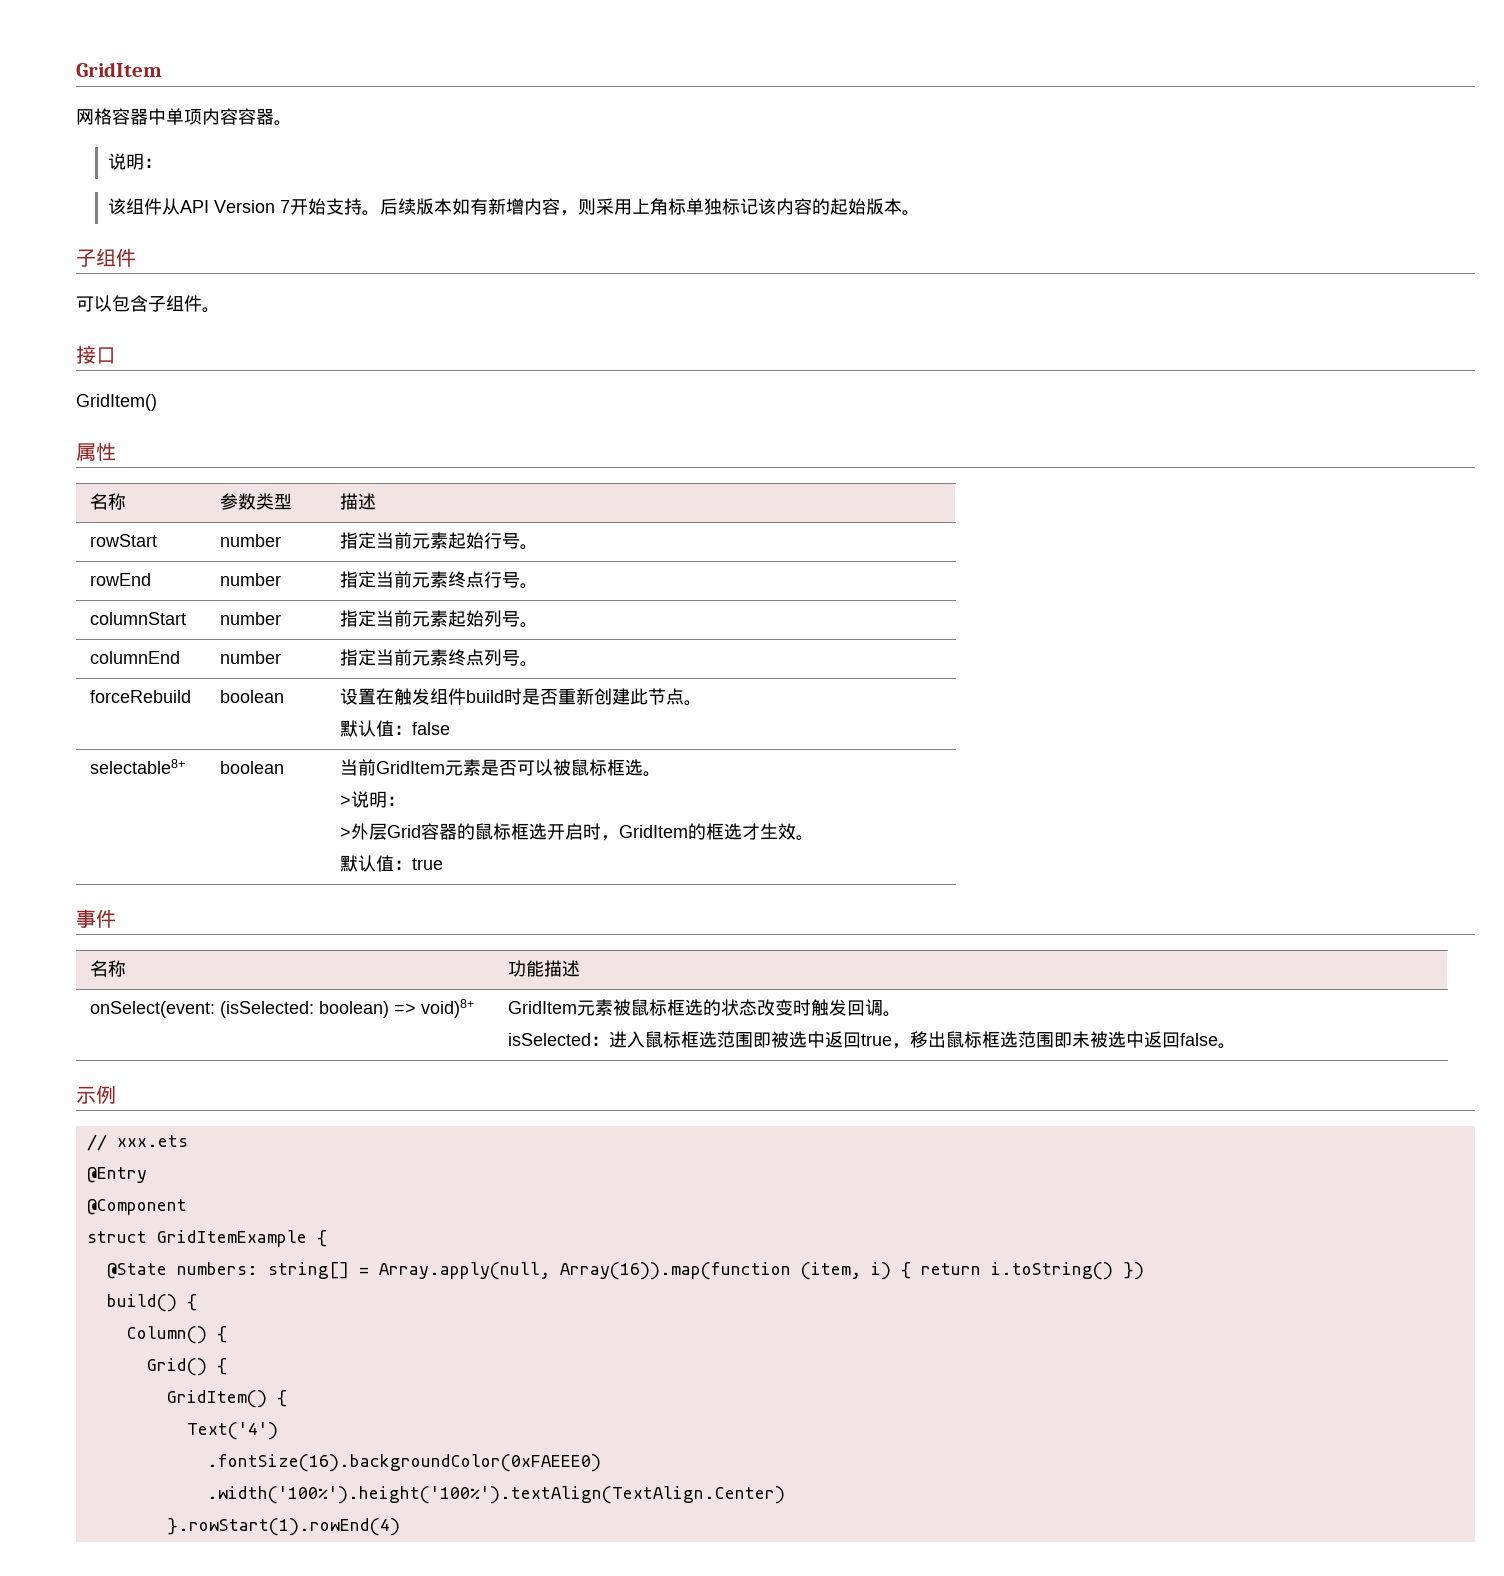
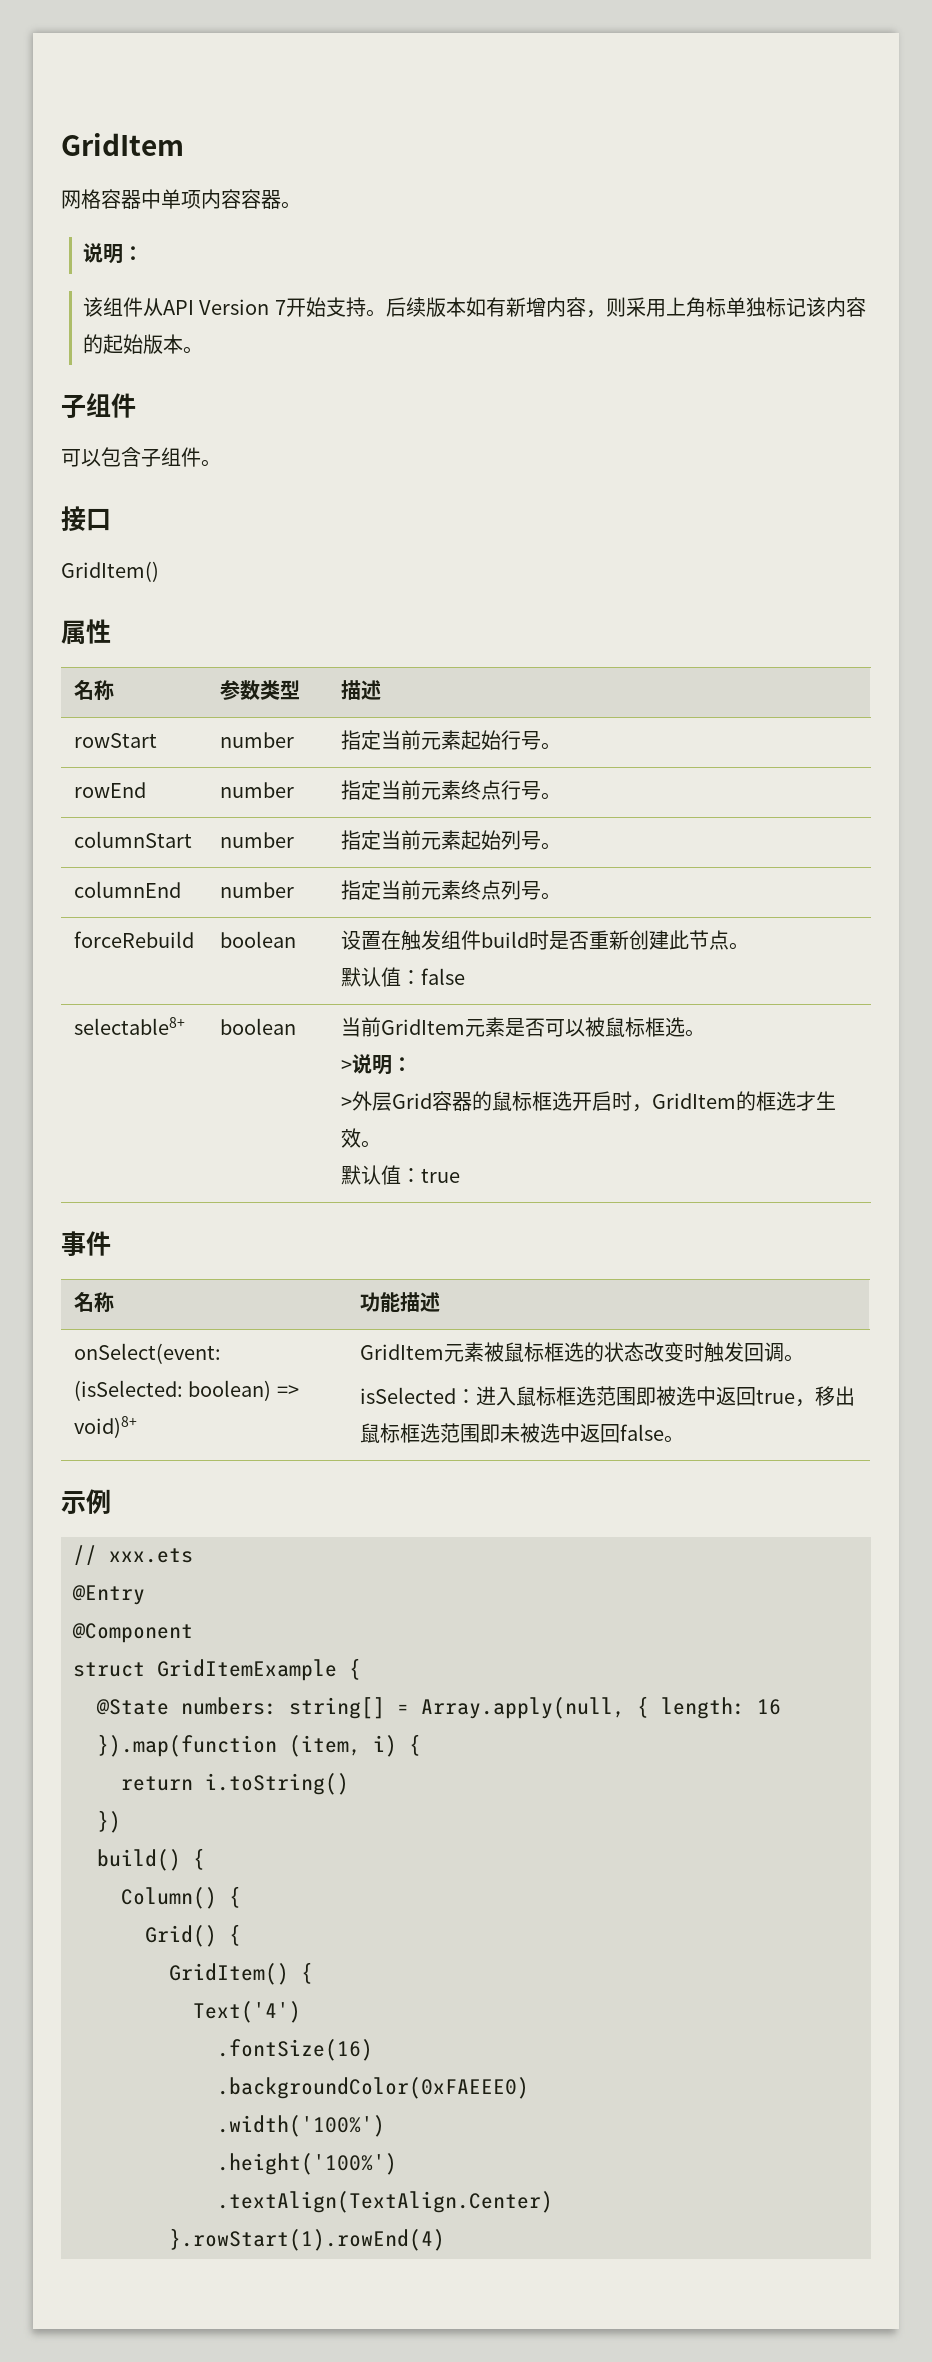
[559,1262,791,1280] Array(16)).map(function -> [637,1696,781,1719] [97,1734,277,1757] { length: 16 }).map(function
(911, 1270) none -> (421, 1745) //
(1113, 1271) none -> (349, 1784) //
[206,1454,601,1472] [206,1486,785,1504] .fontSize(16).backgroundColor(0xFAEEE0) // .width('100%').height('100%').textAlign(TextAlign.Center) -> [217,2039,373,2061] [217,2077,529,2099] [217,2115,385,2137] [217,2153,397,2175] [217,2191,553,2213] .fontSize(16) // .backgroundColor(0xFAEEE0) // .width('100%') // .height('100%') // .textAlign(TextAlign.Center)

